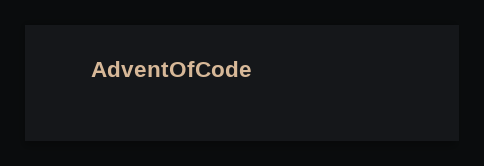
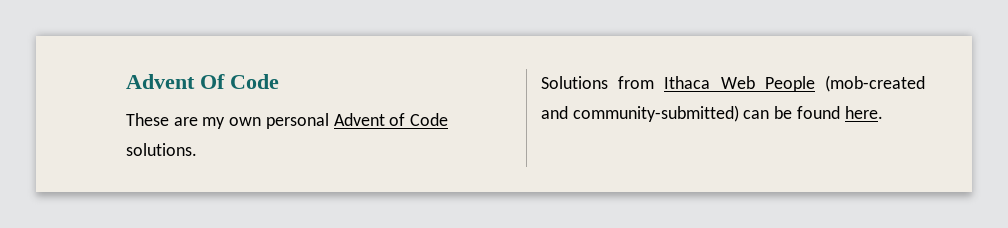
[91,61,252,77] AdventOfCode -> [126,74,279,89] [126,113,449,129] [126,143,197,156] [541,75,925,92] [541,105,883,122] Advent Of Code // These are my own personal Advent of Code solutions. // Solutions from Ithaca Web People (mob-created and community-submitted) can be found here.

